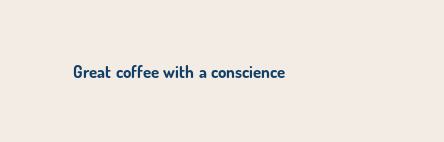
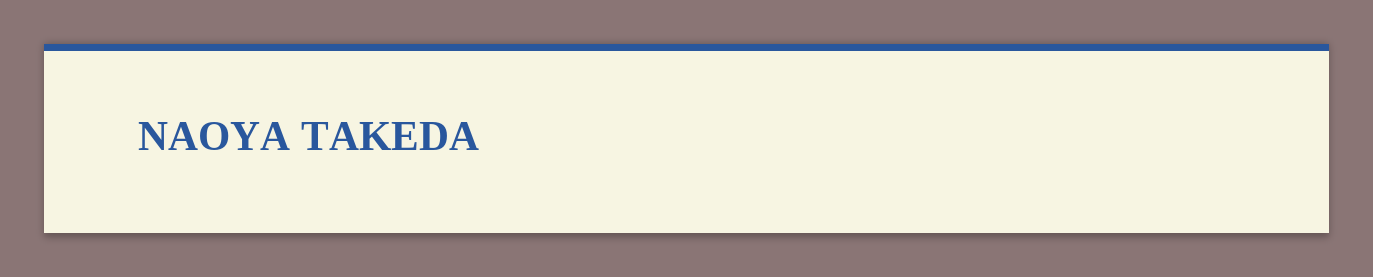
[73,65,286,78] Great coffee with a conscience -> [138,122,480,150] NAOYA TAKEDA

